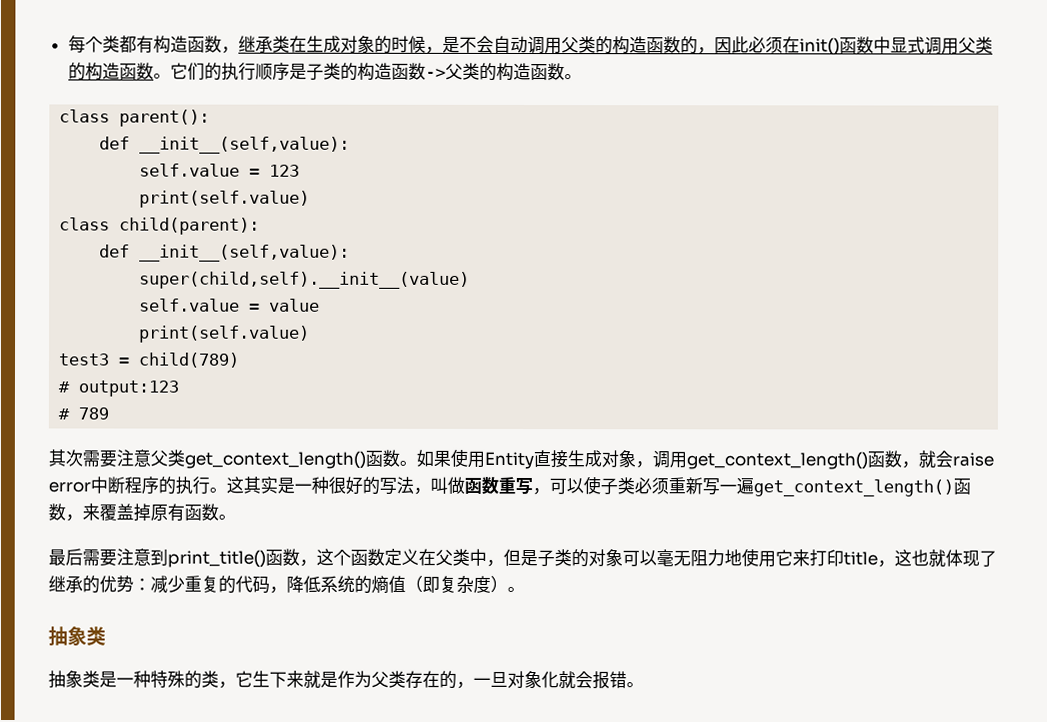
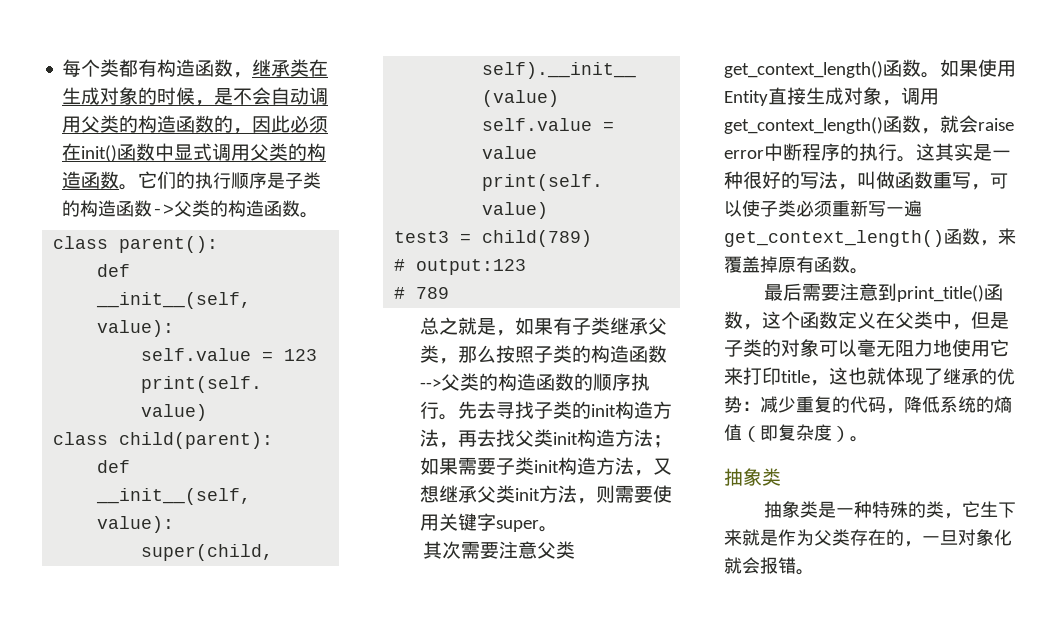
(110, 413) none -> [419,317,667,336] [419,345,667,364] [419,373,650,391] [419,401,672,420] [419,429,672,448] [419,457,672,476] [419,485,672,504] [419,513,558,532] // 总之就是，如果有子类继承父类，那么按照子类的构造函数-->父类的构造函数的顺序执行。先去寻找子类的init构造方法，再去找父类init构造方法；如果需要子类init构造方法，又想继承父类init方法，则需要使用关键字super。

